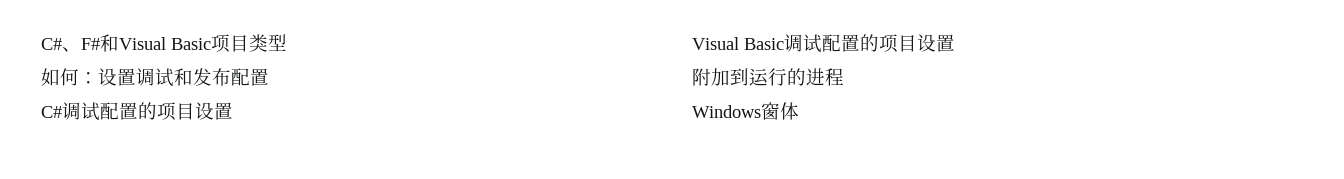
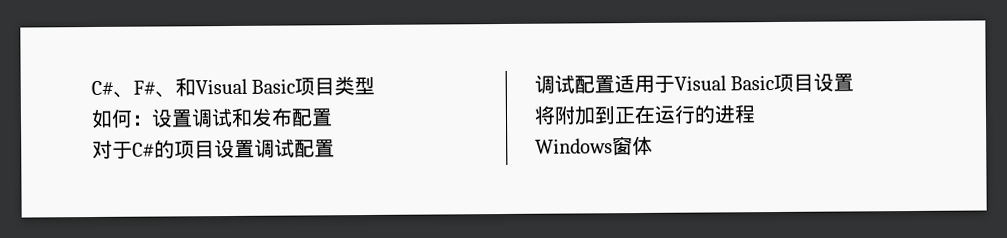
(100, 44) none -> [155,91,176,98] 、
[41,102,233,121] [692,34,955,53] [692,68,749,86] C#调试配置的项目设置 // Visual Basic调试配置的项目设置 // 附加到 -> [92,138,335,160] [534,72,855,94] [534,104,656,126] 对于C#的项目设置调试配置 // 调试配置适用于Visual Basic项目设置 // 将附加到正在

